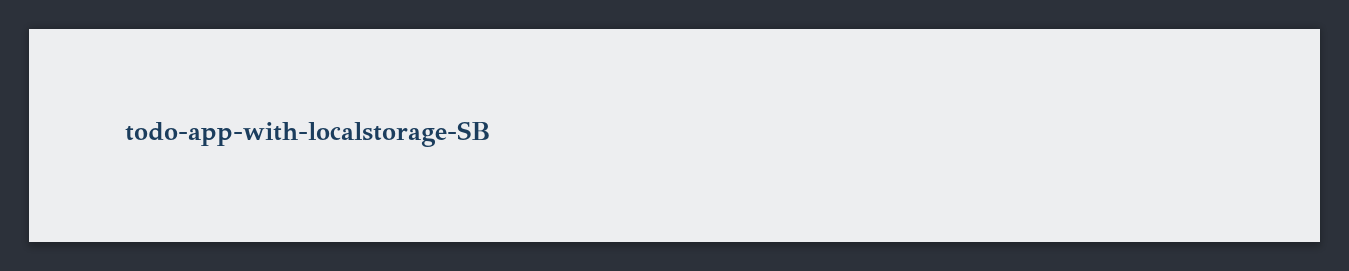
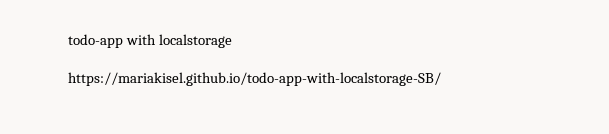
[125,121,491,147] todo-app-with-localstorage-SB -> [68,34,232,48] [68,72,441,86] todo-app with localstorage // https://mariakisel.github.io/todo-app-with-localstorage-SB/

